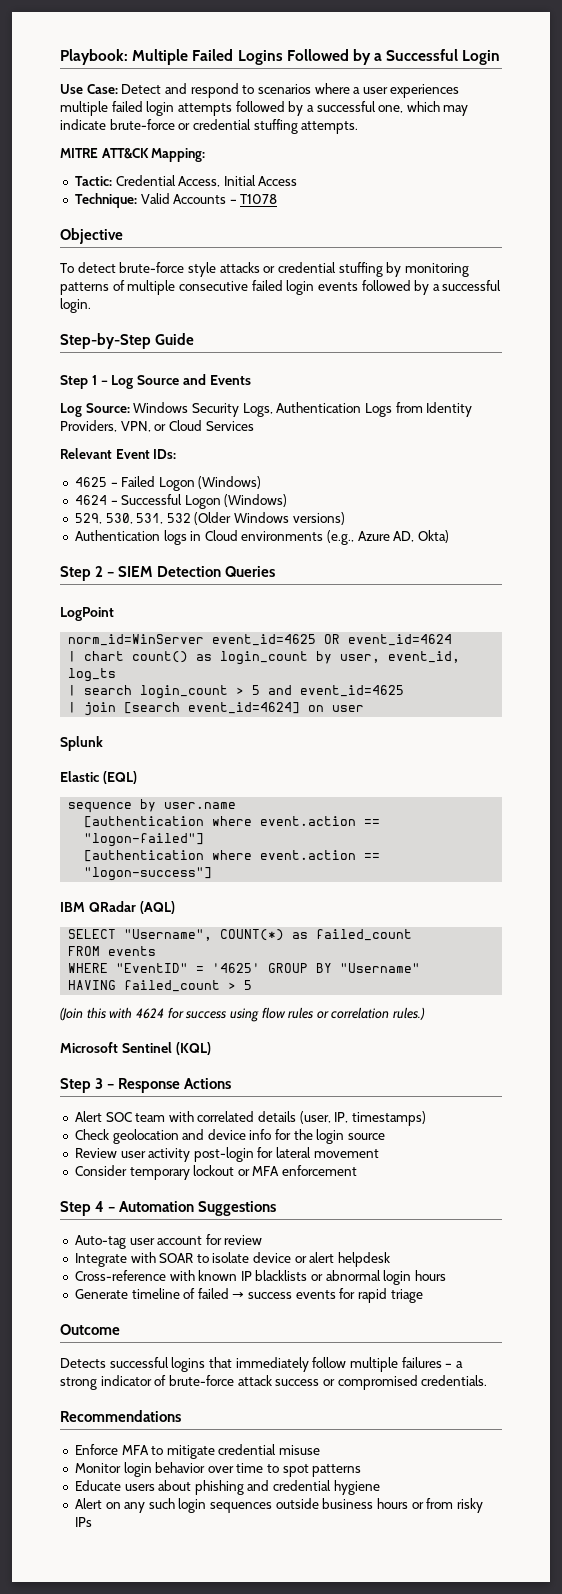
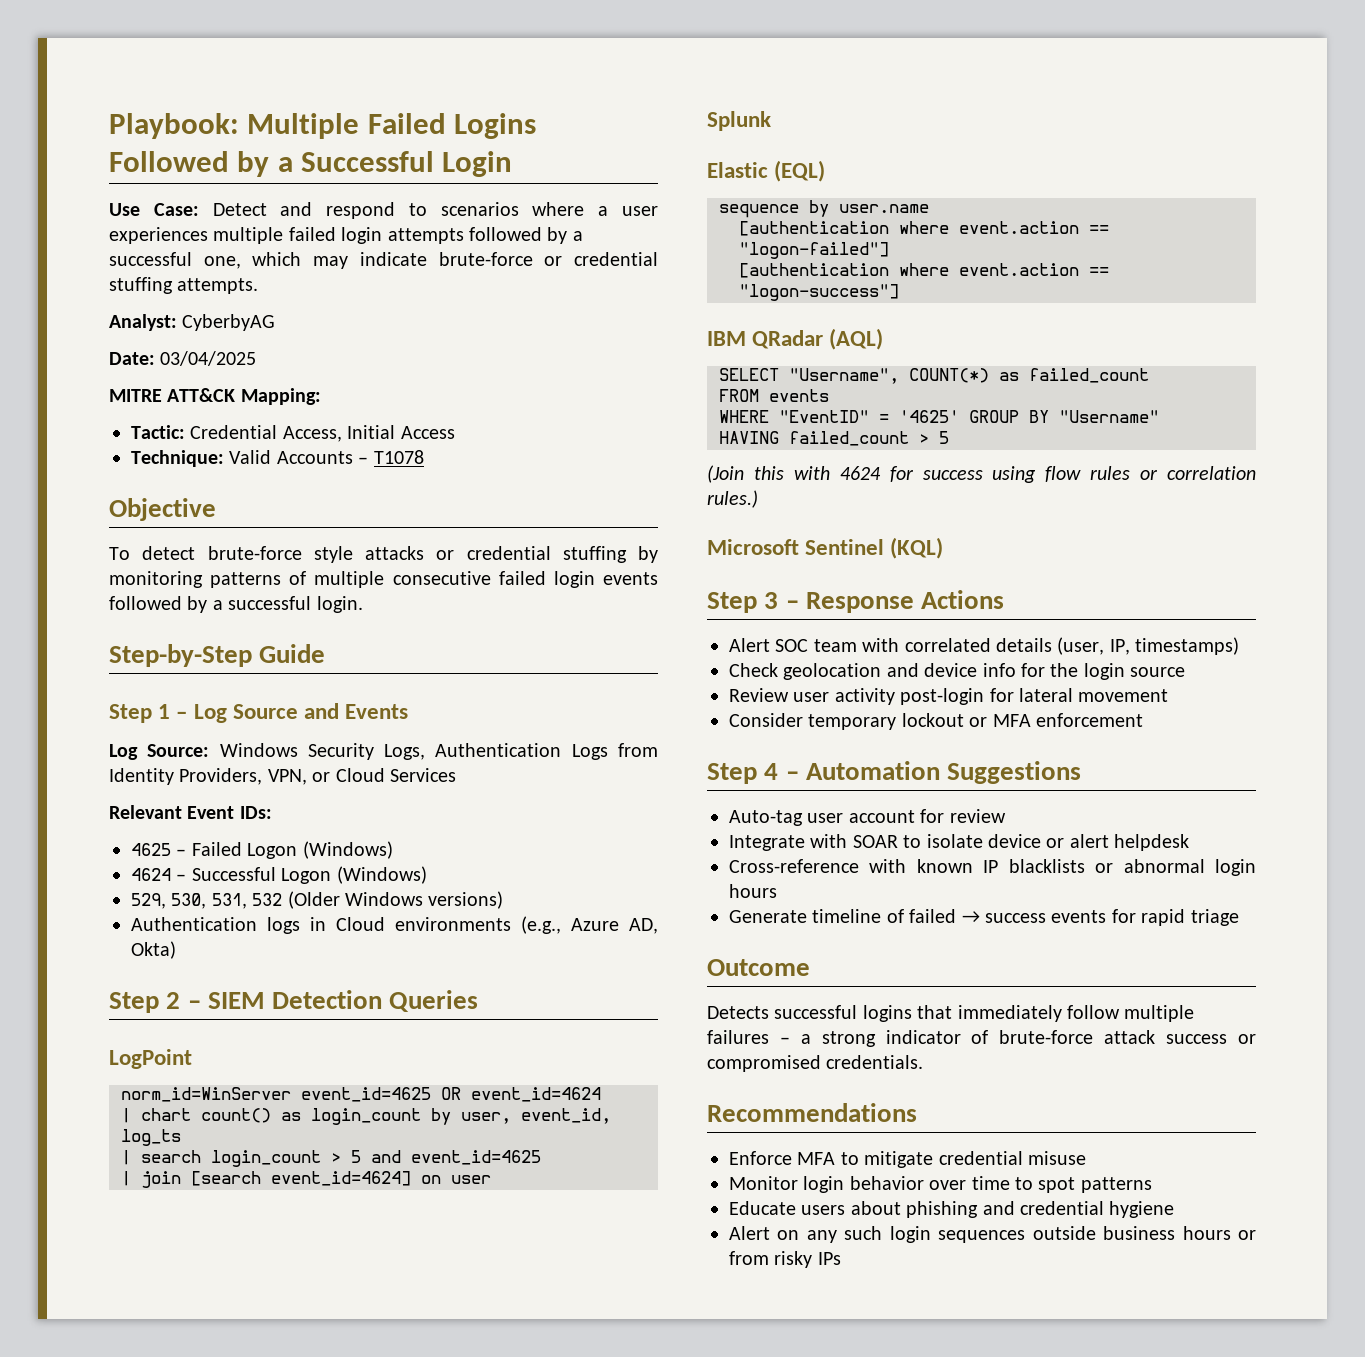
(359, 127) none -> [109,314,276,331] [109,351,257,366] // Analyst: CyberbyAG // Date: 03/04/2025

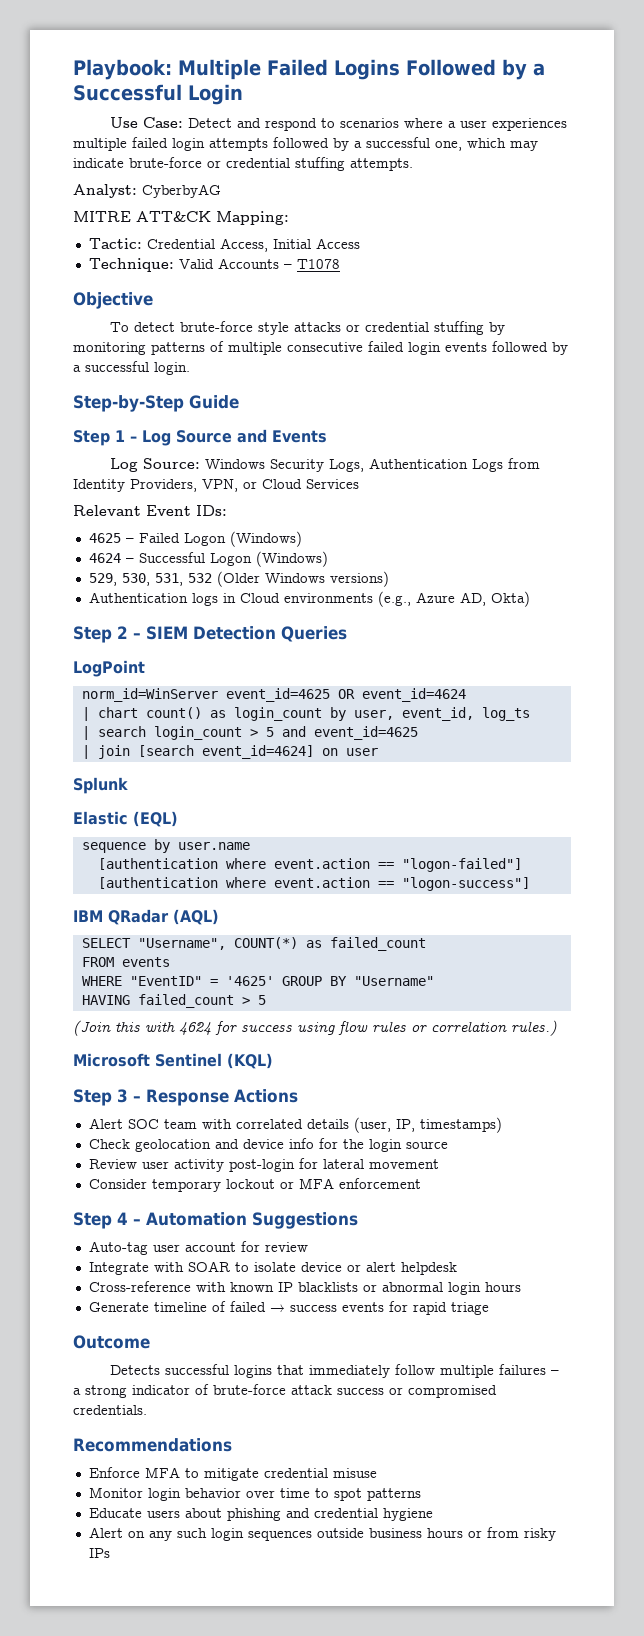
[109,351,257,366] // Date: 03/04/2025 -> (221, 191) none

